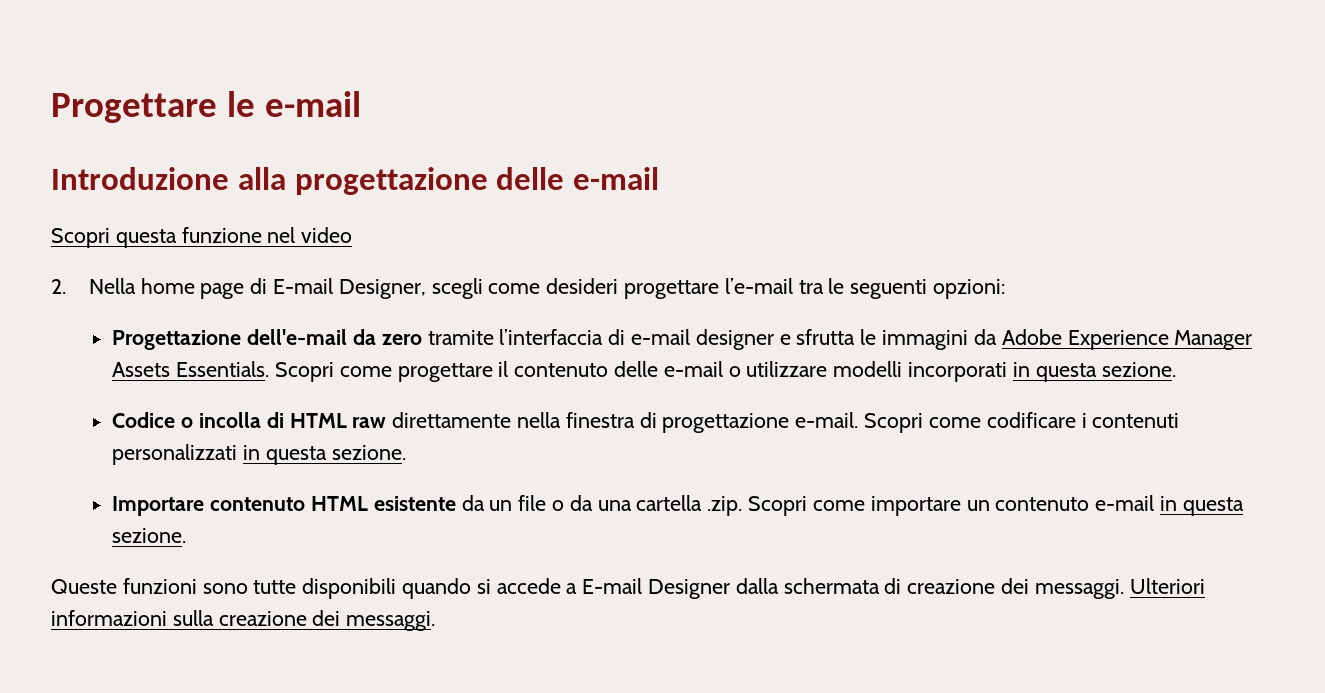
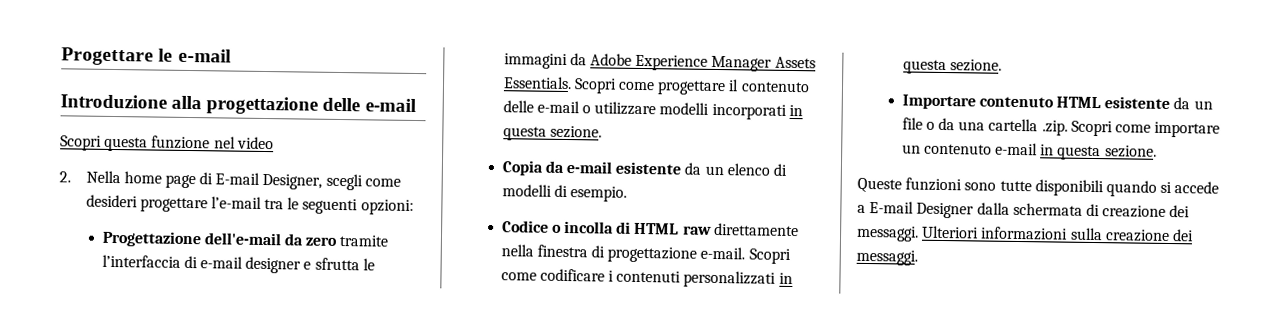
(1176, 369) none -> [501,160,787,176] [501,184,627,202] // Copia da e-mail esistente da un elenco di modelli di esempio.

